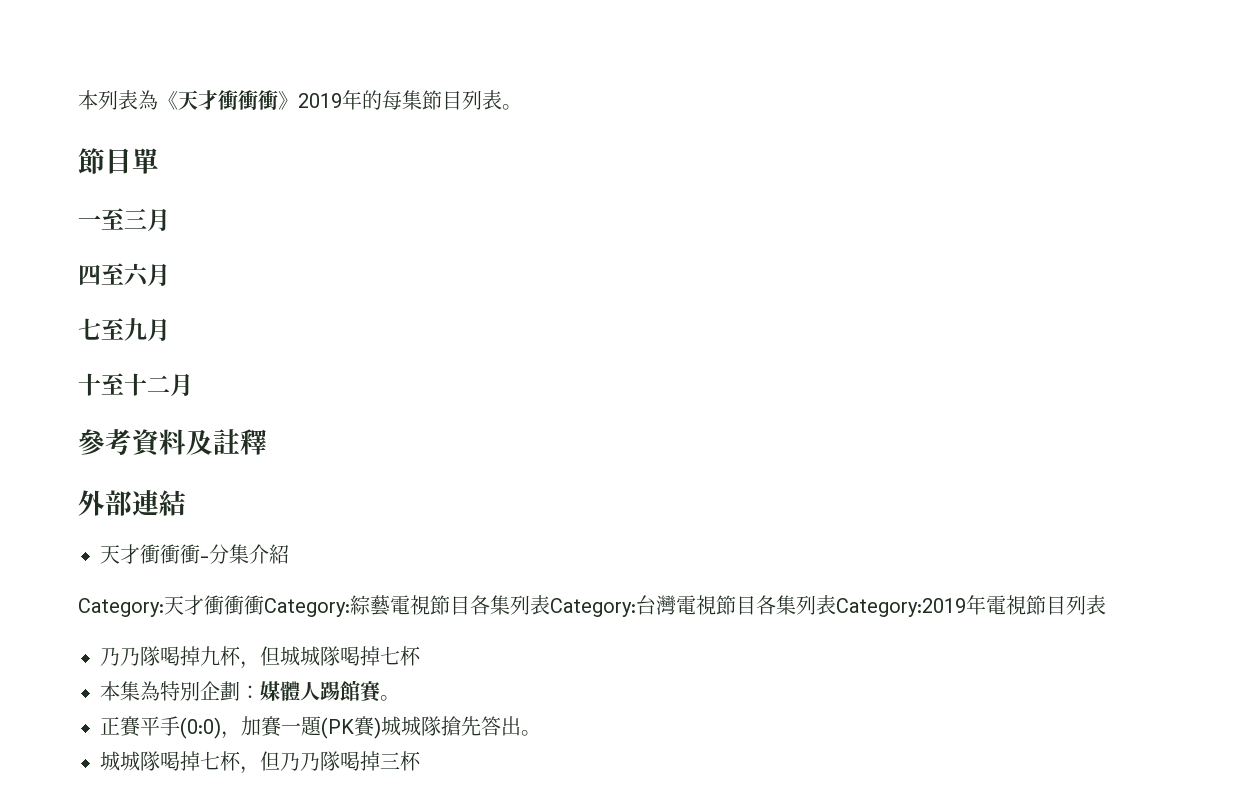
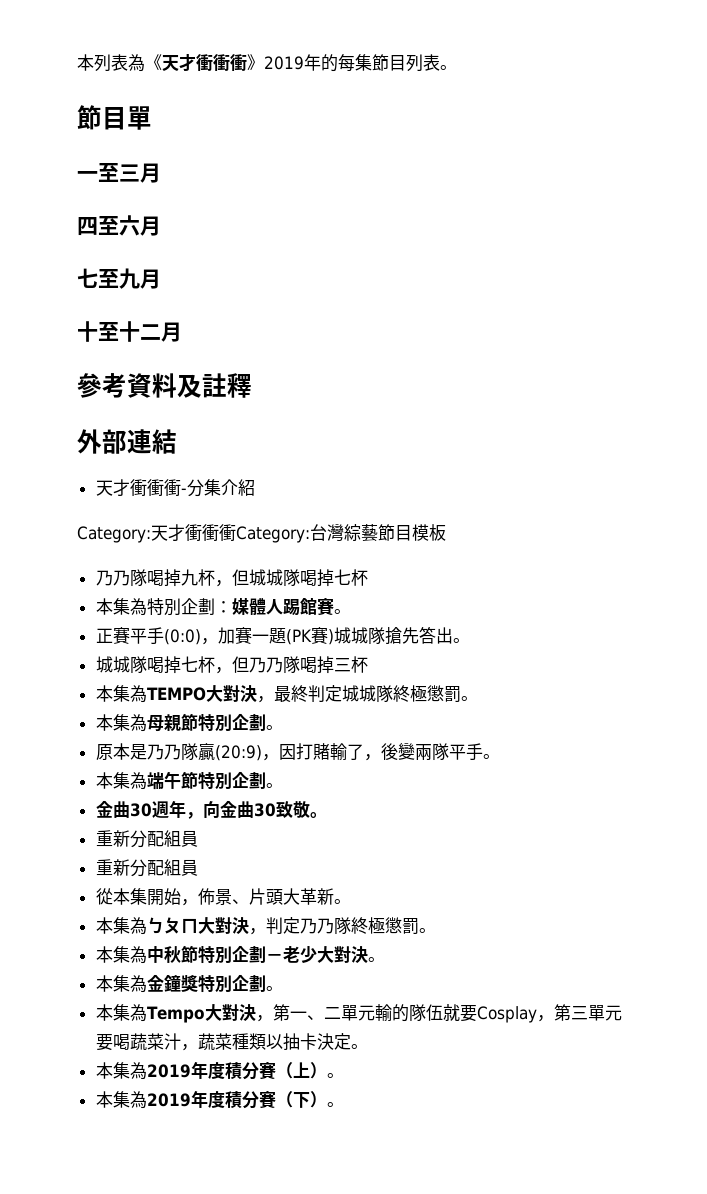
[350,595,1106,617] 綜藝電視節目各集列表Category:台灣電視節目各集列表Category:2019年電視節目列表 -> [309,524,446,542] 台灣綜藝節目模板
(421, 761) none -> [95,685,478,703] [95,713,283,732] [95,742,500,761] [95,771,283,790] [95,800,327,819] [95,830,198,848] [95,859,198,877] [95,888,351,906] [95,917,436,935] [95,945,385,964] [95,974,283,993] [95,1004,622,1023] [95,1033,368,1051] [95,1061,344,1080] [95,1090,344,1109] // 本集為TEMPO大對決，最終判定城城隊終極懲罰。 // 本集為母親節特別企劃。 // 原本是乃乃隊贏(20:9)，因打賭輸了，後變兩隊平手。 // 本集為端午節特別企劃。 // 金曲30週年，向金曲30致敬。 // 重新分配組員 // 重新分配組員 // 從本集開始，佈景、片頭大革新。 // 本集為ㄅㄆㄇ大對決，判定乃乃隊終極懲罰。 // 本集為中秋節特別企劃－老少大對決。 // 本集為金鐘獎特別企劃。 // 本集為Tempo大對決，第一、二單元輸的隊伍就要Cosplay，第三單元要喝蔬菜汁，蔬菜種類以抽卡決定。 // 本集為2019年度積分賽（上）。 // 本集為2019年度積分賽（下）。

